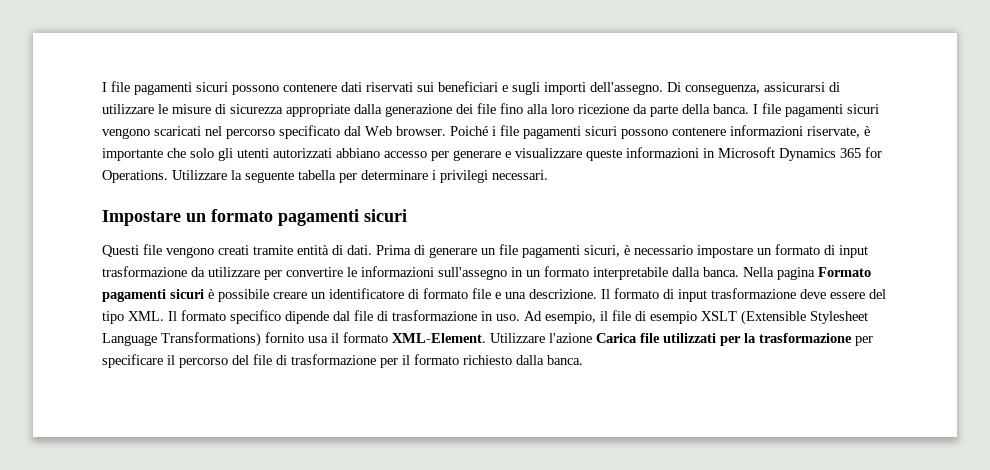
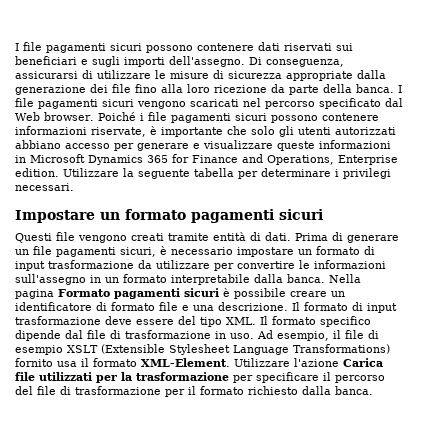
[102,170,168,183] Operations. -> [192,154,398,165] [15,168,59,177] Finance and Operations, Enterprise edition.

